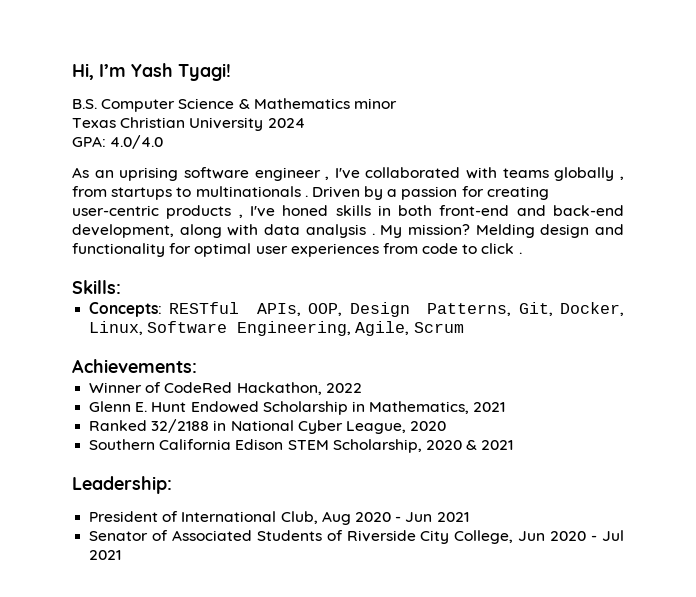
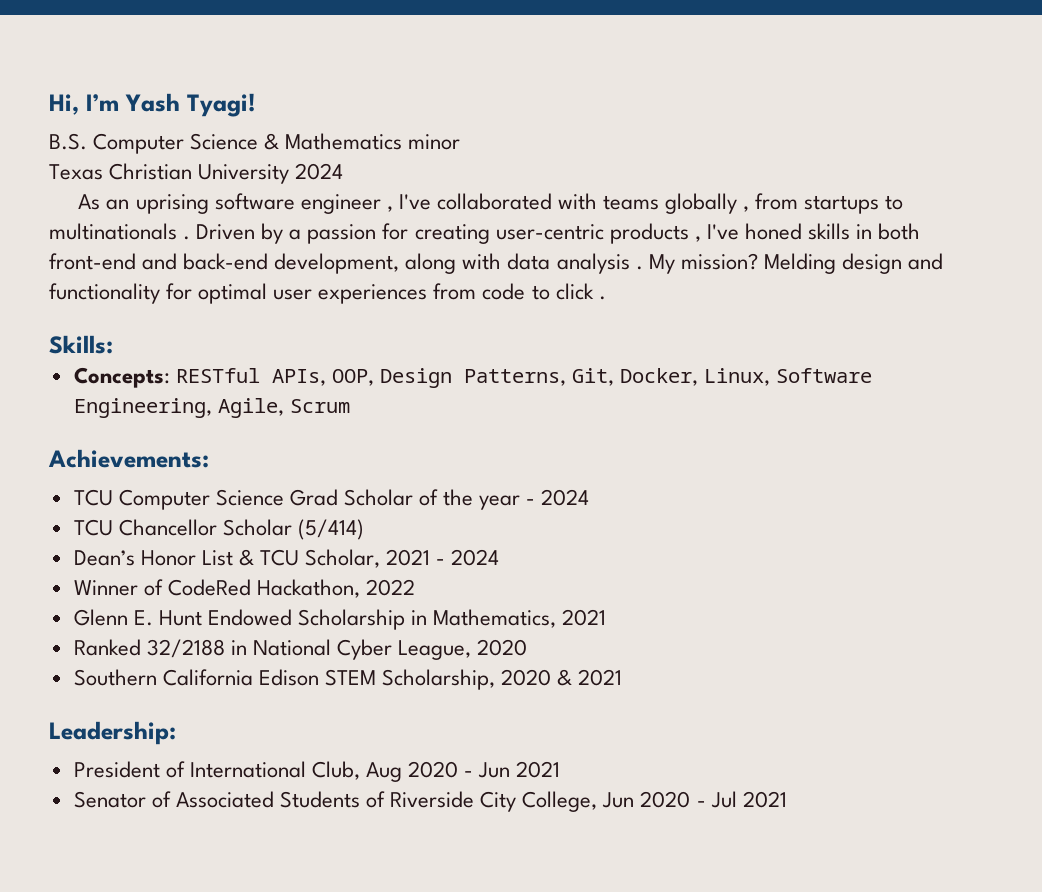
[72,135,164,149] // GPA: 4.0/4.0 -> (344, 171) none
(197, 366) none -> [73,489,590,510] [73,519,364,540] [73,549,500,568] // TCU Computer Science Grad Scholar of the year - 2024 // TCU Chancellor Scholar (5/414) // Dean’s Honor List & TCU Scholar, 2021 - 2024

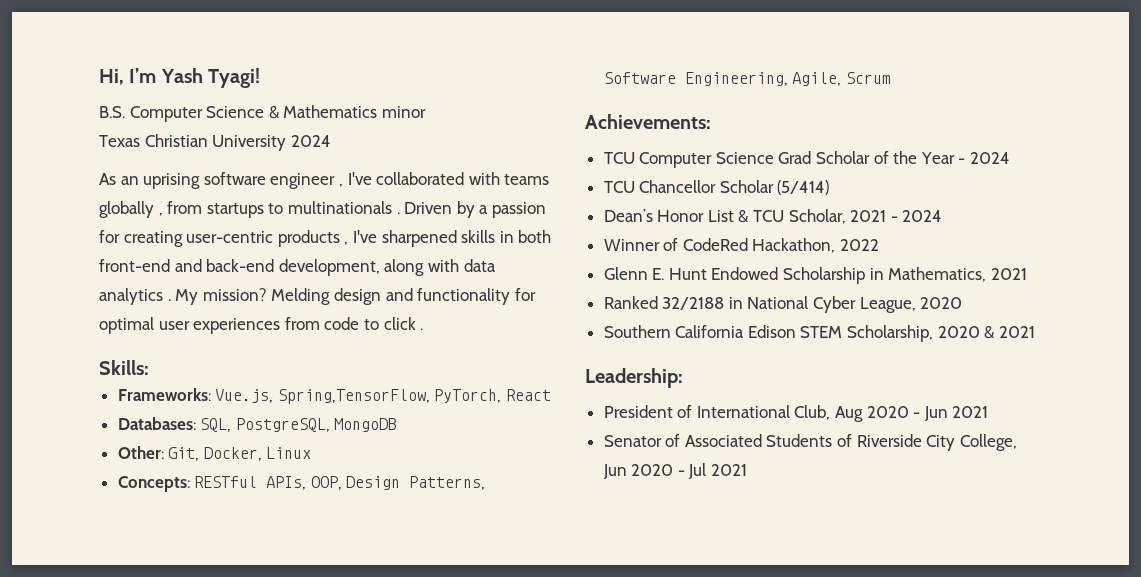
[744,223,802,240] honed -> [381,230,457,247] sharpened
[556,253,630,274] analysis -> [99,288,163,305] analytics
(113, 344) none -> [117,388,552,404] [117,417,398,432] [117,446,312,461] // Frameworks: Vue.js, Spring,TensorFlow, PyTorch, React // Databases: SQL, PostgreSQL, MongoDB // Other: Git, Docker, Linux
[572,368,771,386] Git, Docker, Linux, -> (486, 483) none
[479,495,521,510] year -> [920,152,955,164] Year

